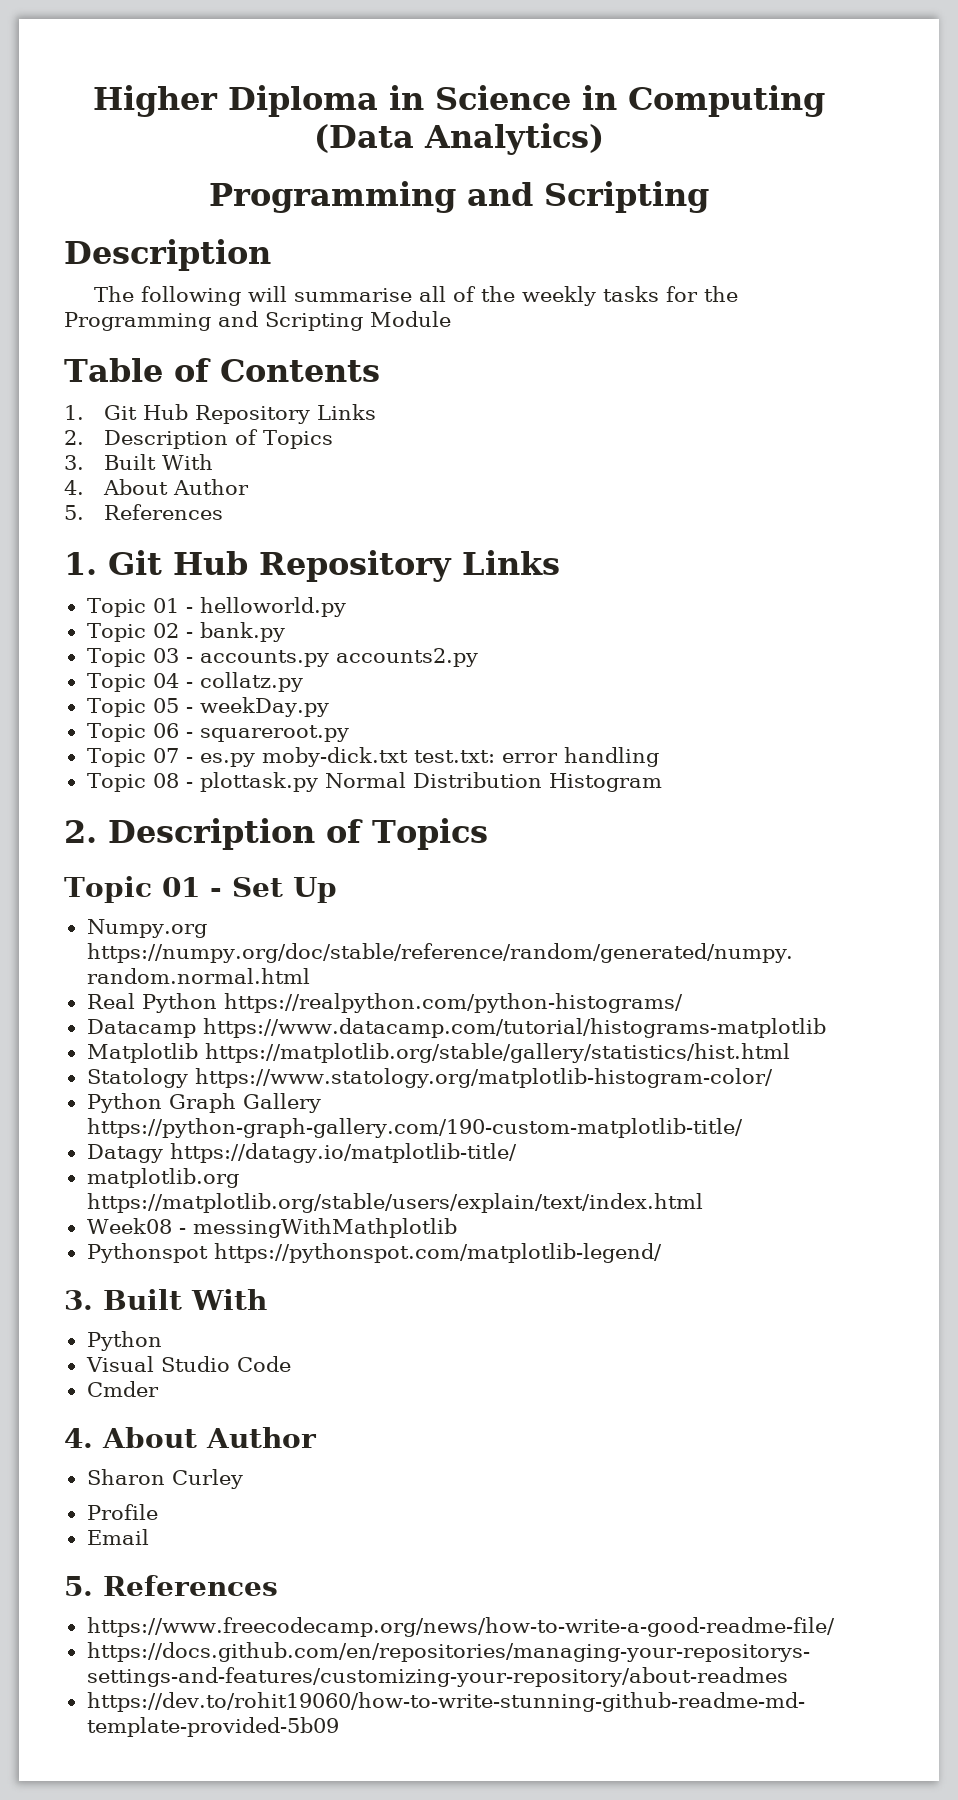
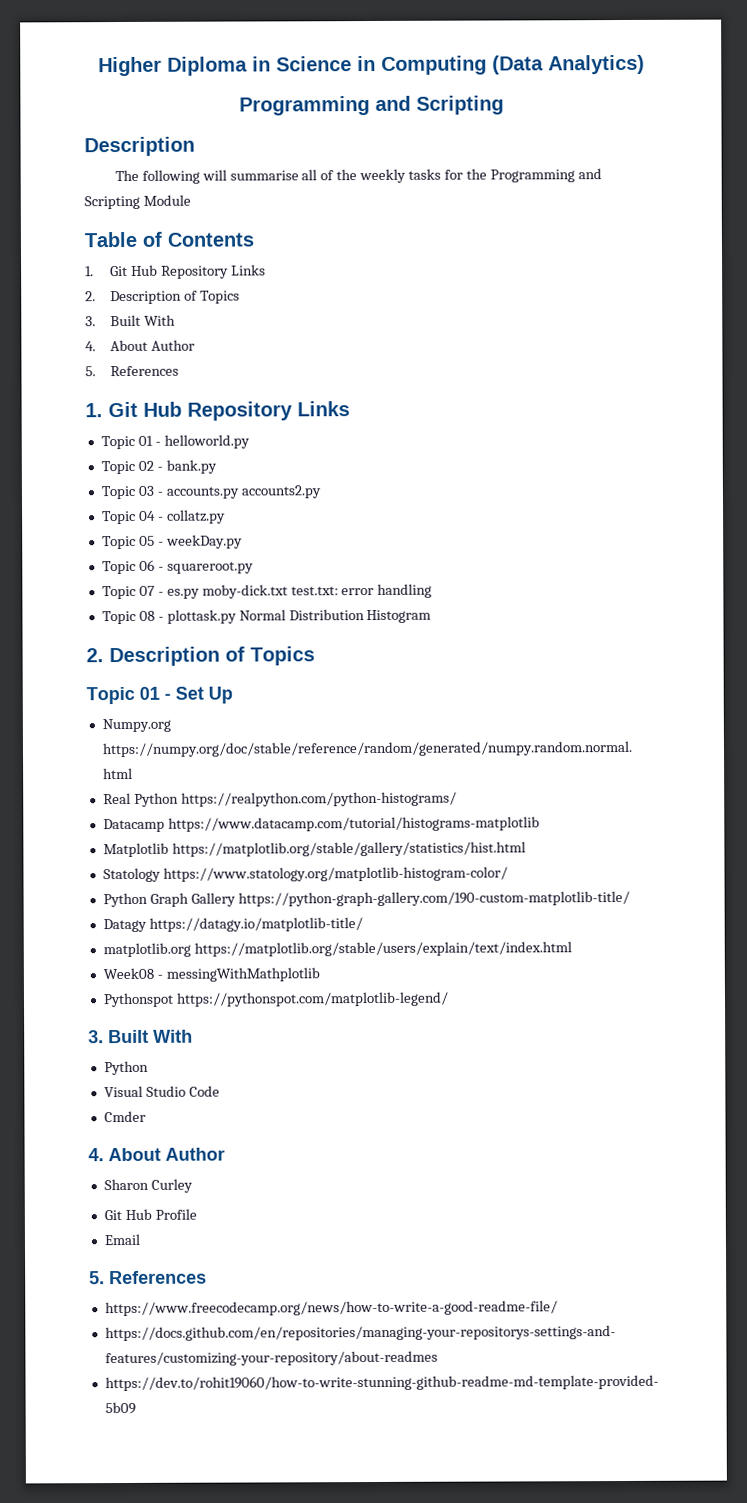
(243, 1479) none -> [103,1208,152,1221] Git Hub

